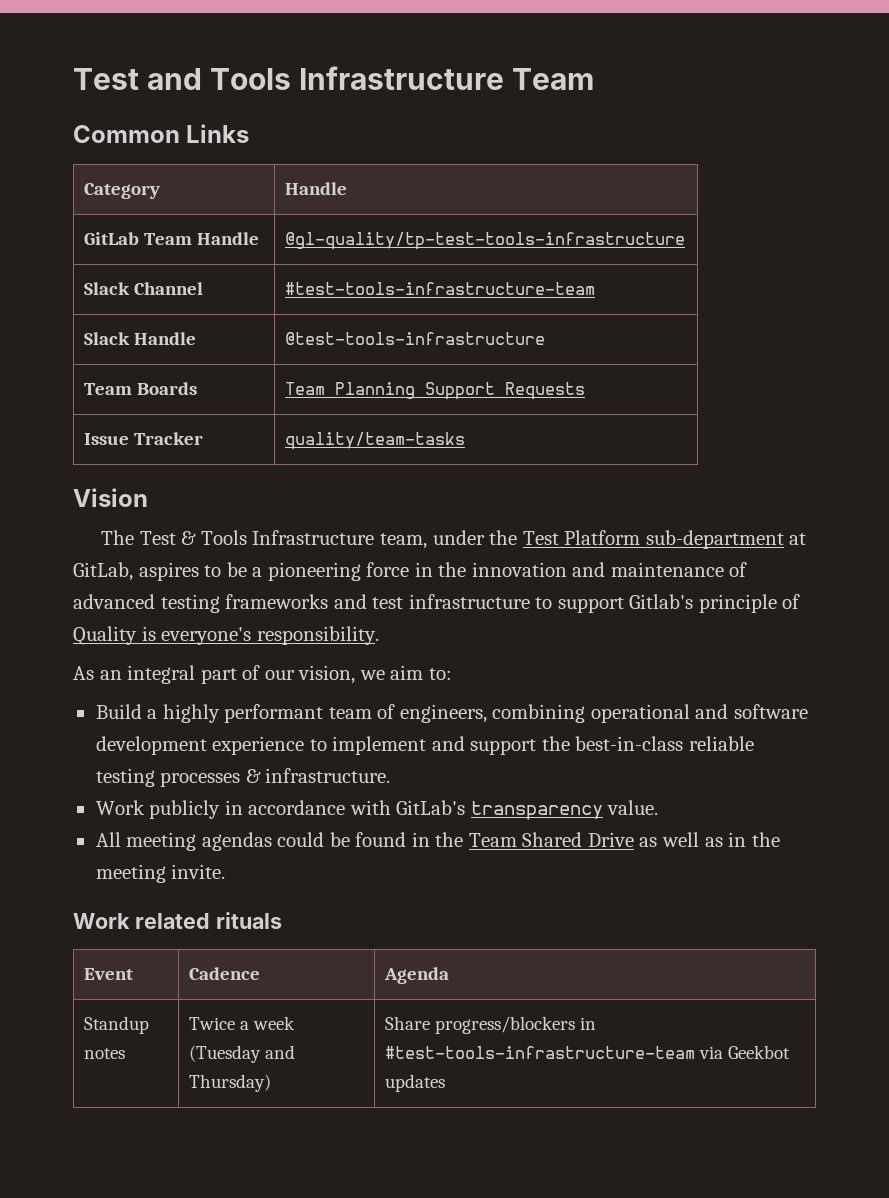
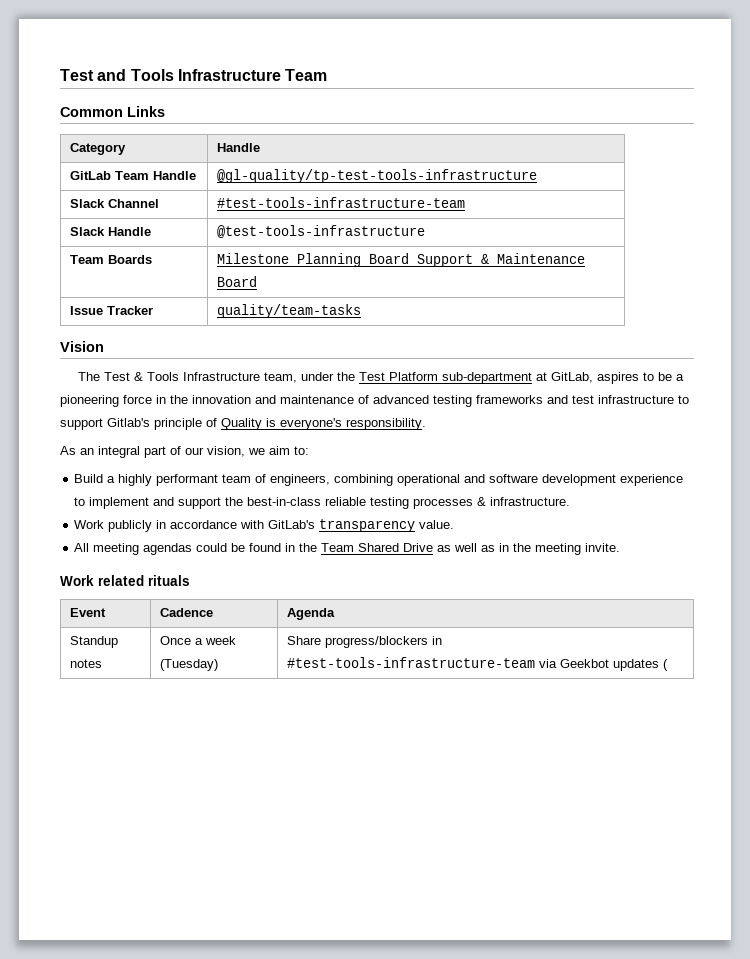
[285,382,586,400] Team Planning Support Requests -> [216,253,585,267] [216,276,257,287] Milestone Planning Board Support & Maintenance Board
[189,1017,236,1030] Twice -> [159,636,191,645] Once
[189,1045,296,1063] [189,1074,272,1092] (Tuesday and Thursday) -> [159,659,218,671] (Tuesday)
(446, 1083) none -> [662,659,668,671] (

